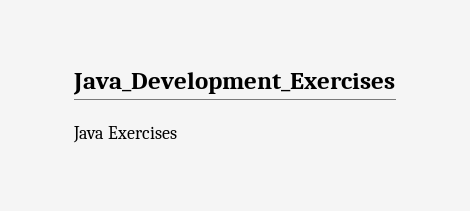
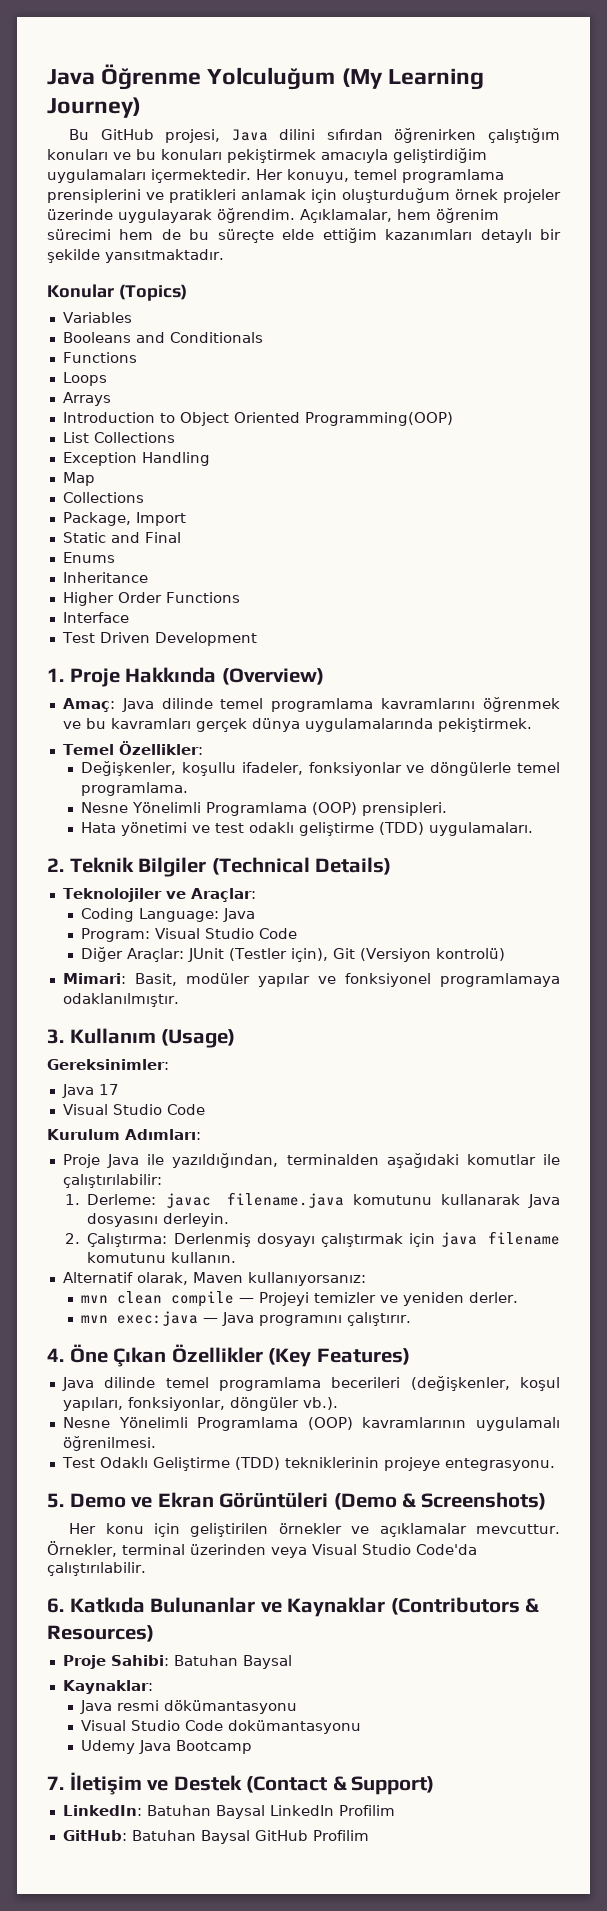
[73,72,395,95] [73,126,177,143] Java_Development_Exercises // Java Exercises -> [47,64,484,90] [47,97,141,118] [69,128,560,143] [47,148,487,163] [47,169,504,183] [47,188,561,203] [47,208,499,223] [47,228,562,243] [47,249,224,263] [47,284,187,301] [62,312,132,323] [62,332,263,343] [62,352,137,363] [62,372,107,386] [62,392,111,406] [62,412,453,426] [62,432,175,443] [62,452,210,466] [62,472,95,486] [62,492,144,503] [62,512,186,526] [62,532,181,543] [62,552,115,563] [62,572,148,583] [62,592,240,606] [62,612,129,623] [61,632,257,646] [47,667,324,687] [62,697,560,712] [62,718,532,732] [62,741,203,755] [81,761,560,776] [81,782,189,796] [81,802,448,816] [81,822,534,836] [47,857,392,877] [62,888,256,902] [81,908,256,922] [81,928,298,942] [81,947,506,962] [62,973,560,987] [62,993,179,1007] [47,1028,236,1048] [47,1059,169,1070] [61,1084,119,1098] [62,1104,205,1115] [47,1129,201,1140] [62,1153,560,1168] [62,1174,162,1188] [65,1192,560,1208] [87,1213,230,1227] [65,1231,560,1247] [87,1252,237,1263] [62,1272,366,1286] [81,1291,519,1307] [81,1311,412,1326] [47,1344,410,1367] [61,1376,561,1391] [62,1397,338,1411] [62,1417,560,1431] [62,1436,156,1451] [61,1457,555,1471] [47,1492,546,1510] [69,1523,561,1537] [47,1541,477,1558] [47,1562,146,1576] [47,1597,540,1617] [47,1625,154,1642] [62,1655,292,1669] [62,1680,153,1694] [80,1700,298,1714] [81,1720,362,1734] [81,1740,253,1754] [47,1772,435,1795] [62,1805,395,1819] [62,1830,369,1844] Java Öğrenme Yolculuğum (My Learning Journey) // Bu GitHub projesi, Java dilini sıfırdan öğrenirken çalıştığım konuları ve bu konuları pekiştirmek amacıyla geliştirdiğim uygulamaları içermektedir. Her konuyu, temel programlama prensiplerini ve pratikleri anlamak için oluşturduğum örnek projeler üzerinde uygulayarak öğrendim. Açıklamalar, hem öğrenim sürecimi hem de bu süreçte elde ettiğim kazanımları detaylı bir şekilde yansıtmaktadır. // Konular (Topics) // Variables // Booleans and Conditionals // Functions // Loops // Arrays // Introduction to Object Oriented Programming(OOP) // List Collections // Exception Handling // Map // Collections // Package, Import // Static and Final // Enums // Inheritance // Higher Order Functions // Interface // Test Driven Development // 1. Proje Hakkında (Overview) // Amaç: Java dilinde temel programlama kavramlarını öğrenmek ve bu kavramları gerçek dünya uygulamalarında pekiştirmek. // Temel Özellikler: // Değişkenler, koşullu ifadeler, fonksiyonlar ve döngülerle temel programlama. // Nesne Yönelimli Programlama (OOP) prensipleri. // Hata yönetimi ve test odaklı geliştirme (TDD) uygulamaları. // 2. Teknik Bilgiler (Technical Details) // Teknolojiler ve Araçlar: // Coding Language: Java // Program: Visual Studio Code // Diğer Araçlar: JUnit (Testler için), Git (Versiyon kontrolü) // Mimari: Basit, modüler yapılar ve fonksiyonel programlamaya odaklanılmıştır. // 3. Kullanım (Usage) // Gereksinimler: // Java 17 // Visual Studio Code // Kurulum Adımları: // Proje Java ile yazıldığından, terminalden aşağıdaki komutlar ile çalıştırılabilir: // 1. Derleme: javac filename.java komutunu kullanarak Java dosyasını derleyin. // 2. Çalıştırma: Derlenmiş dosyayı çalıştırmak için java filename komutunu kullanın. // Alternatif olarak, Maven kullanıyorsanız: // mvn clean compile — Projeyi temizler ve yeniden derler. // mvn exec:java — Java programını çalıştırır. // 4. Öne Çıkan Özellikler (Key Features) // Java dilinde temel programlama becerileri (değişkenler, koşul yapıları, fonksiyonlar, döngüler vb.). // Nesne Yönelimli Programlama (OOP) kavramlarının uygulamalı öğrenilmesi. // Test Odaklı Geliştirme (TDD) tekniklerinin projeye entegrasyonu. // 5. Demo ve Ekran Görüntüleri (Demo & Screenshots) // Her konu için geliştirilen örnekler ve açıklamalar mevcuttur. Örnekler, terminal üzerinden veya Visual Studio Code'da çalıştırılabilir. // 6. Katkıda Bulunanlar ve Kaynaklar (Contributors & Resources) // Proje Sahibi: Batuhan Baysal // Kaynaklar: // Java resmi dökümantasyonu // Visual Studio Code dokümantasyonu // Udemy Java Bootcamp // 7. İletişim ve Destek (Contact & Support) // LinkedIn: Batuhan Baysal LinkedIn Profilim // GitHub: Batuhan Baysal GitHub Profilim

